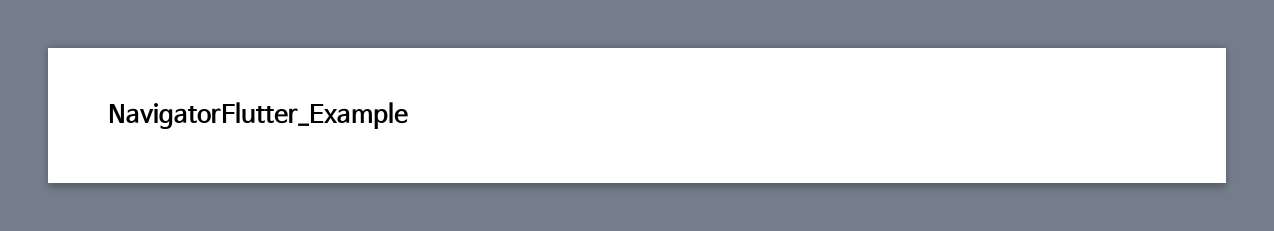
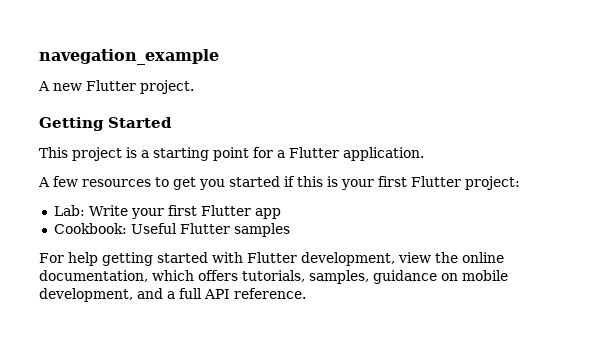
[108,102,408,129] NavigatorFlutter_Example -> [39,49,219,65] [38,80,194,94] [39,117,172,131] [39,147,424,161] [38,176,520,190] [53,205,281,219] [53,223,290,237] [39,252,504,266] [39,270,508,284] [39,288,306,302] navegation_example // A new Flutter project. // Getting Started // This project is a starting point for a Flutter application. // A few resources to get you started if this is your first Flutter project: // Lab: Write your first Flutter app // Cookbook: Useful Flutter samples // For help getting started with Flutter development, view the online documentation, which offers tutorials, samples, guidance on mobile development, and a full API reference.

